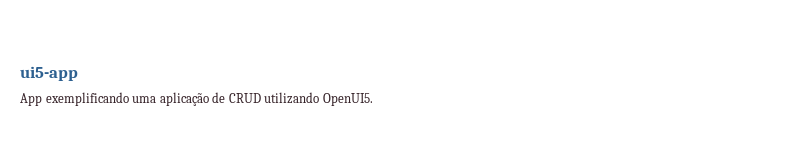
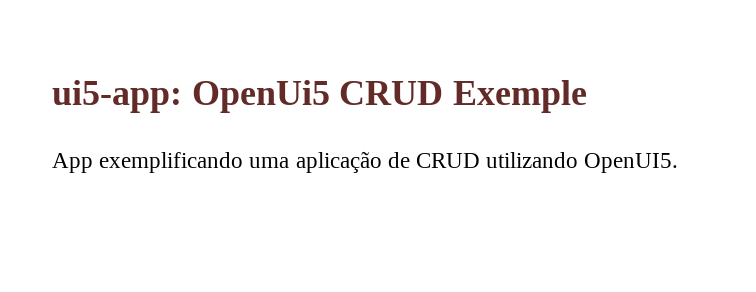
[20,66,78,81] ui5-app -> [52,80,588,113] ui5-app: OpenUi5 CRUD Exemple

